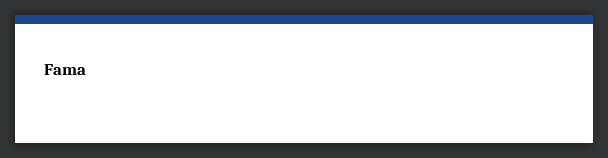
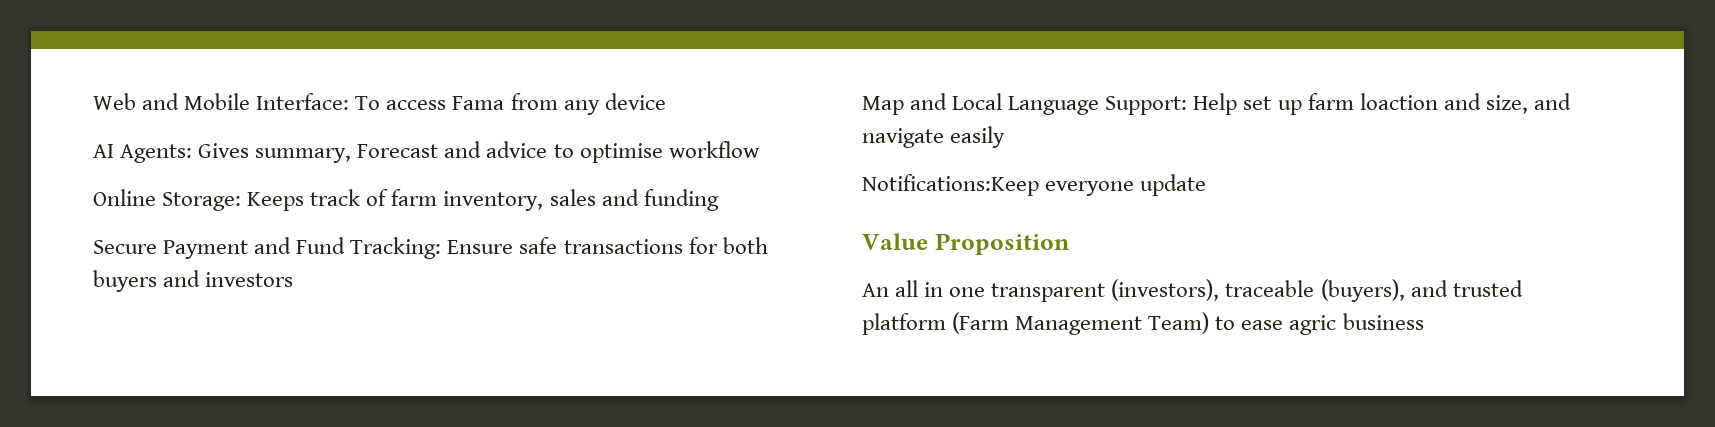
[44,64,86,75] Fama -> [93,93,666,115] [93,141,760,163] [93,189,719,211] [93,237,768,259] [93,270,294,292] [862,93,1571,115] [862,126,1006,148] [862,174,1207,196] [862,233,1070,255] [862,279,1523,302] [862,312,1424,335] Web and Mobile Interface: To access Fama from any device // AI Agents: Gives summary, Forecast and advice to optimise workflow // Online Storage: Keeps track of farm inventory, sales and funding // Secure Payment and Fund Tracking: Ensure safe transactions for both buyers and investors // Map and Local Language Support: Help set up farm loaction and size, and navigate easily // Notifications:Keep everyone update // Value Proposition // An all in one transparent (investors), traceable (buyers), and trusted platform (Farm Management Team) to ease agric business

